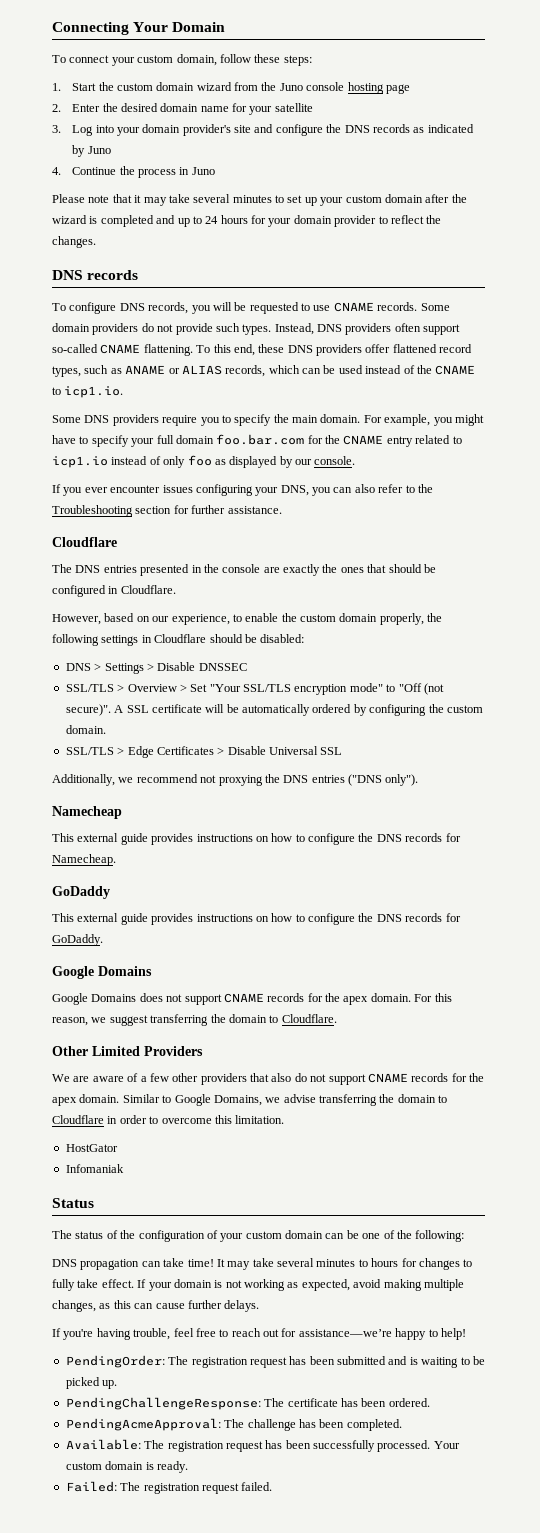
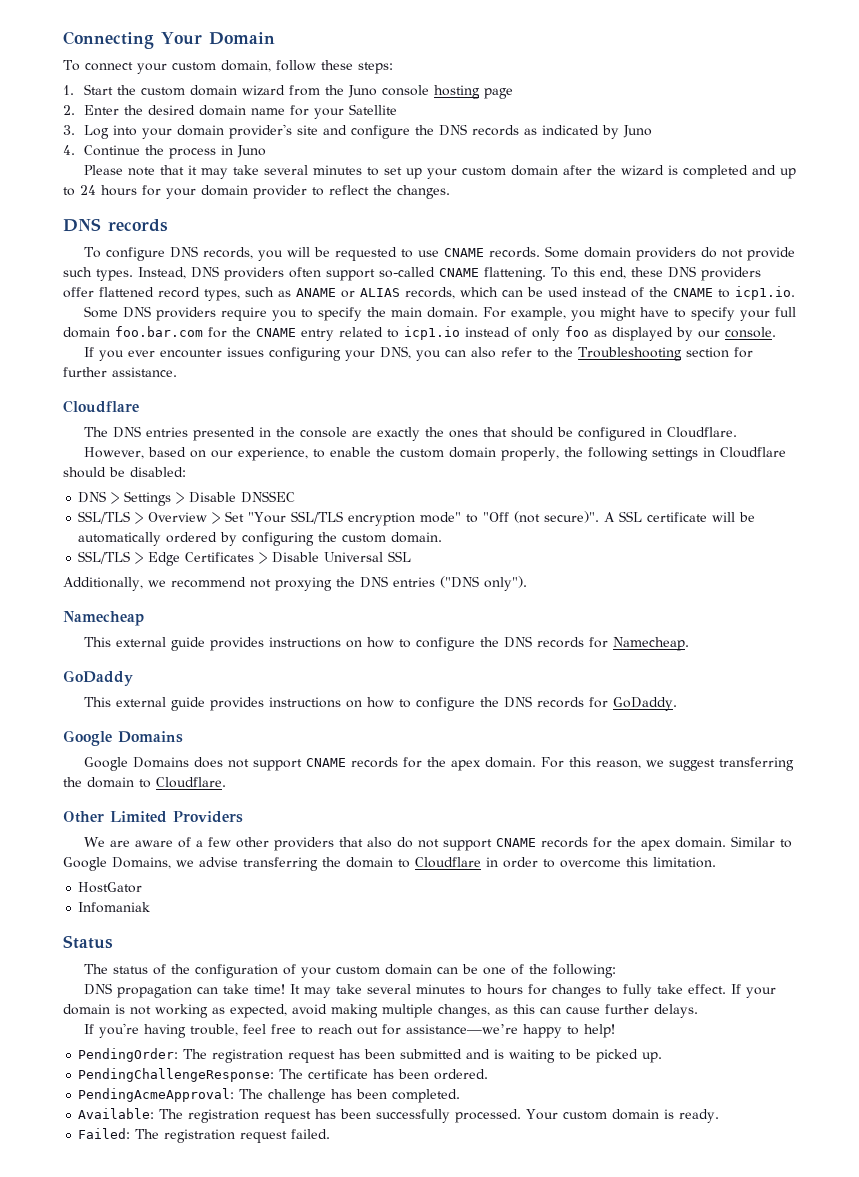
[274,103,313,112] satellite -> [349,104,398,115] Satellite

